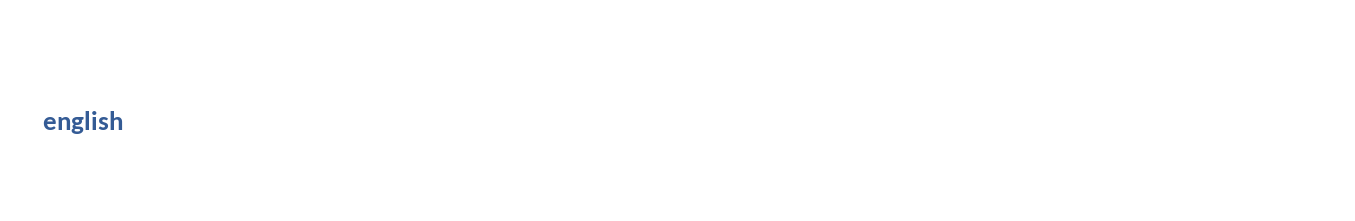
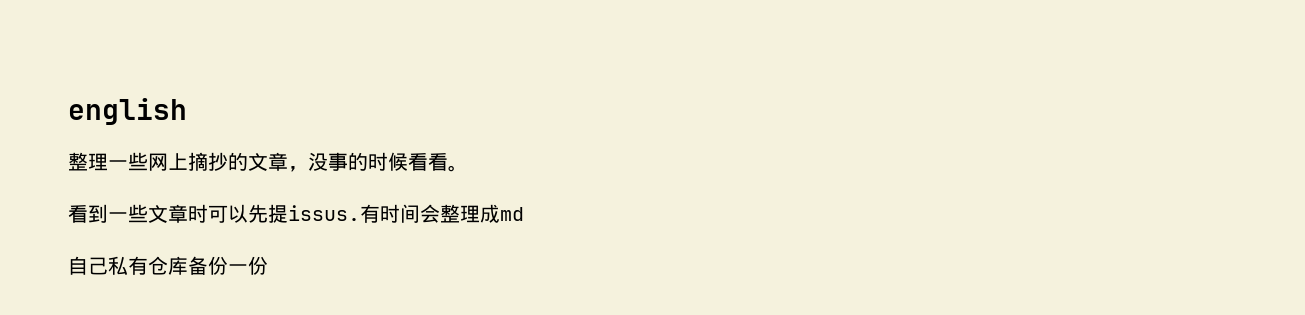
(123, 122) none -> [68,152,468,172] [68,204,524,223] [68,256,268,275] // 整理一些网上摘抄的文章，没事的时候看看。 // 看到一些文章时可以先提issus.有时间会整理成md // 自己私有仓库备份一份

